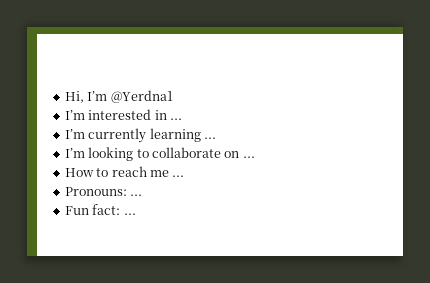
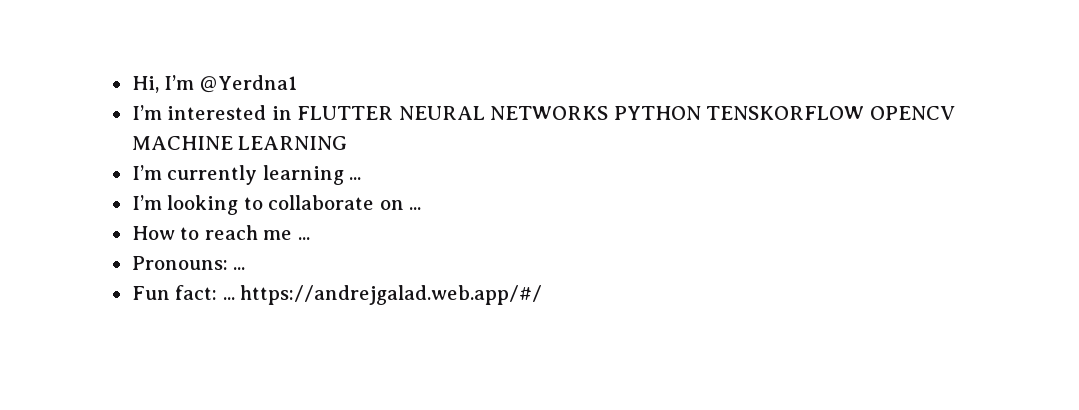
[169,118,182,120] ... -> [297,106,955,120] [131,136,348,150] FLUTTER NEURAL NETWORKS PYTHON TENSKORFLOW OPENCV MACHINE LEARNING
(136, 214) none -> [240,285,543,305] https://andrejgalad.web.app/#/

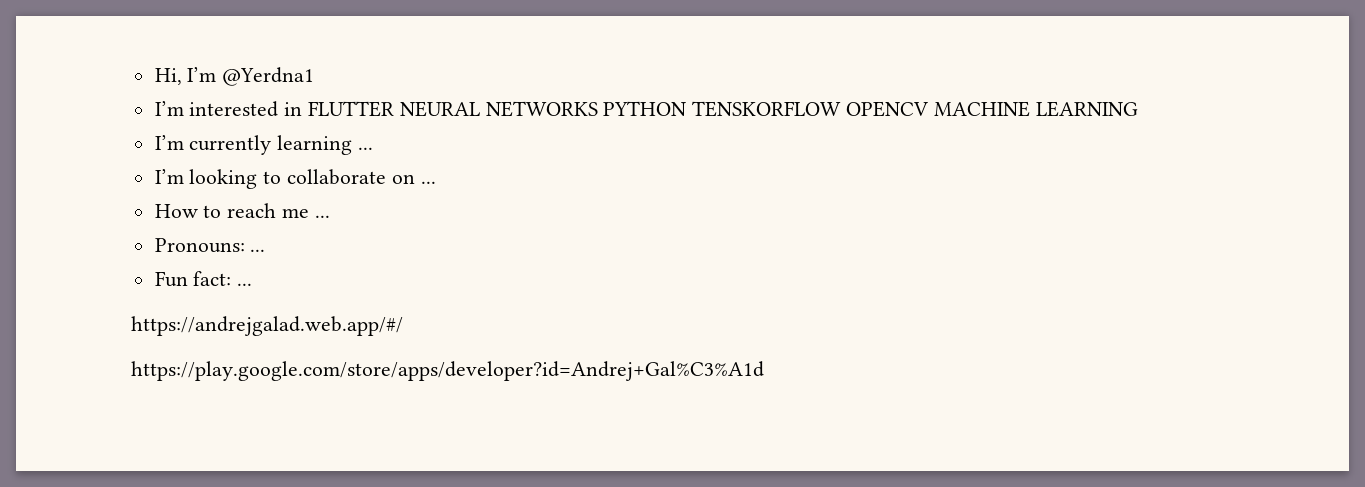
(235, 298) none -> (253, 284) //
(543, 295) none -> [131,361,764,381] // https://play.google.com/store/apps/developer?id=Andrej+Gal%C3%A1d

